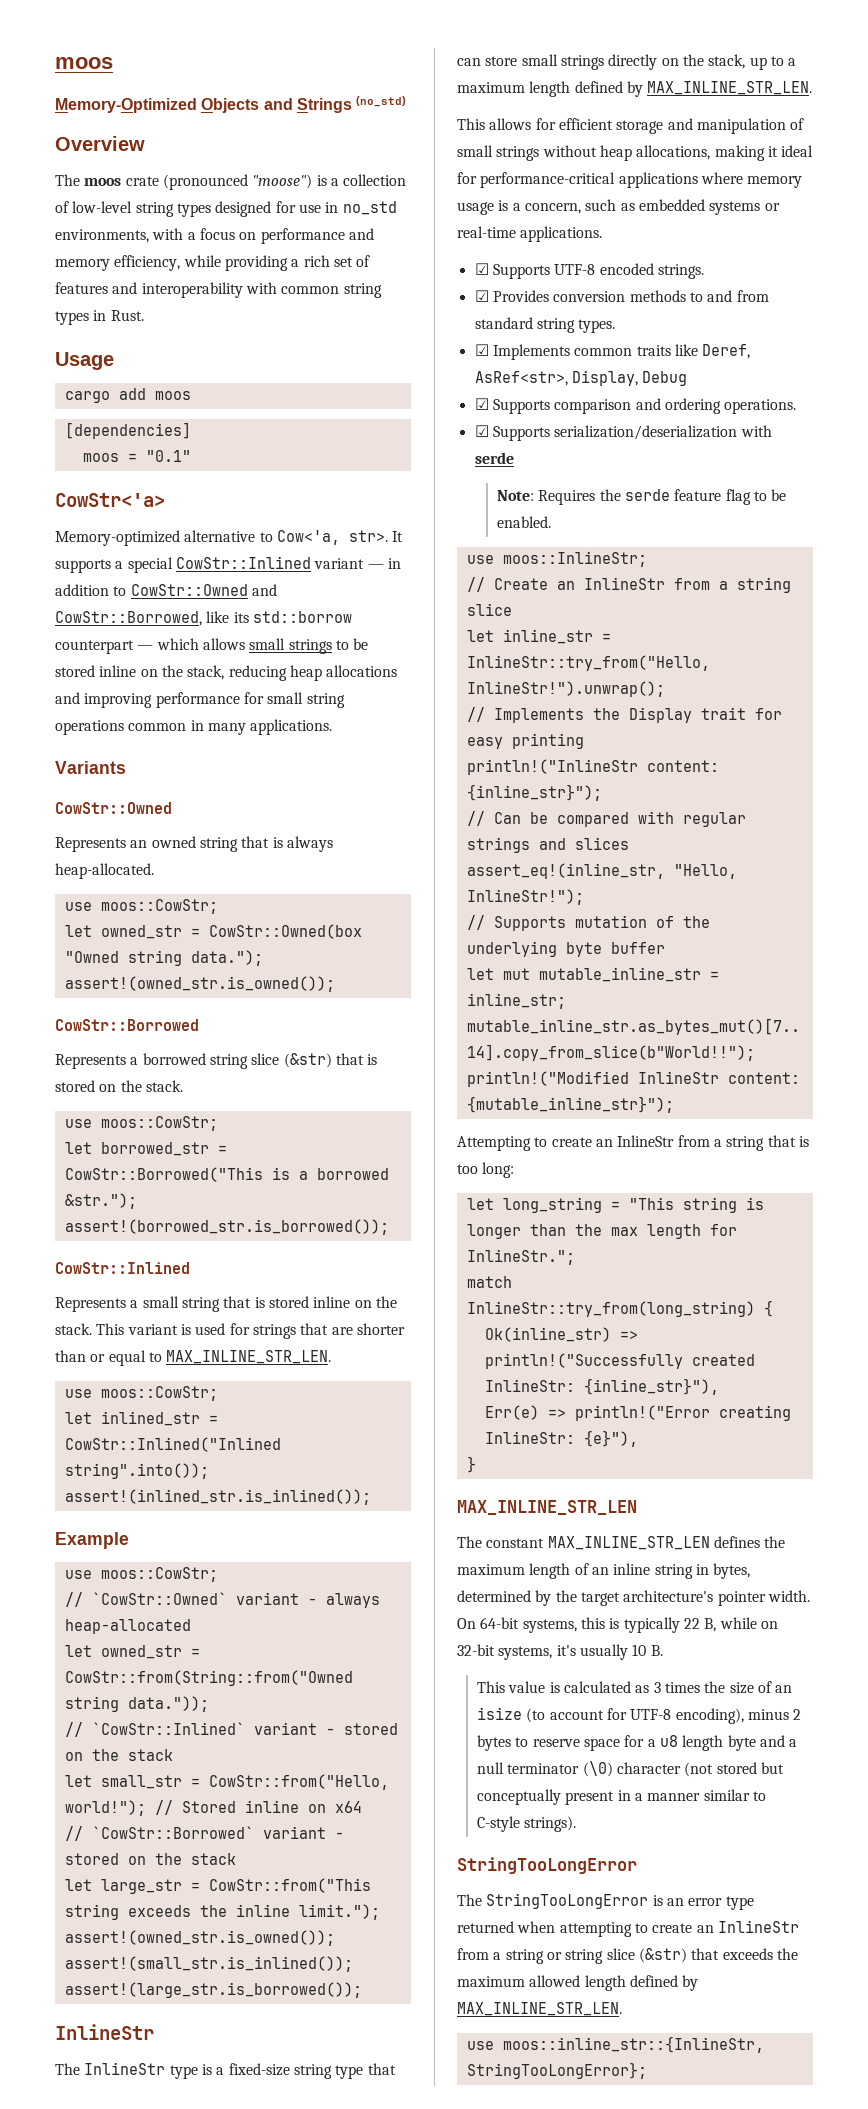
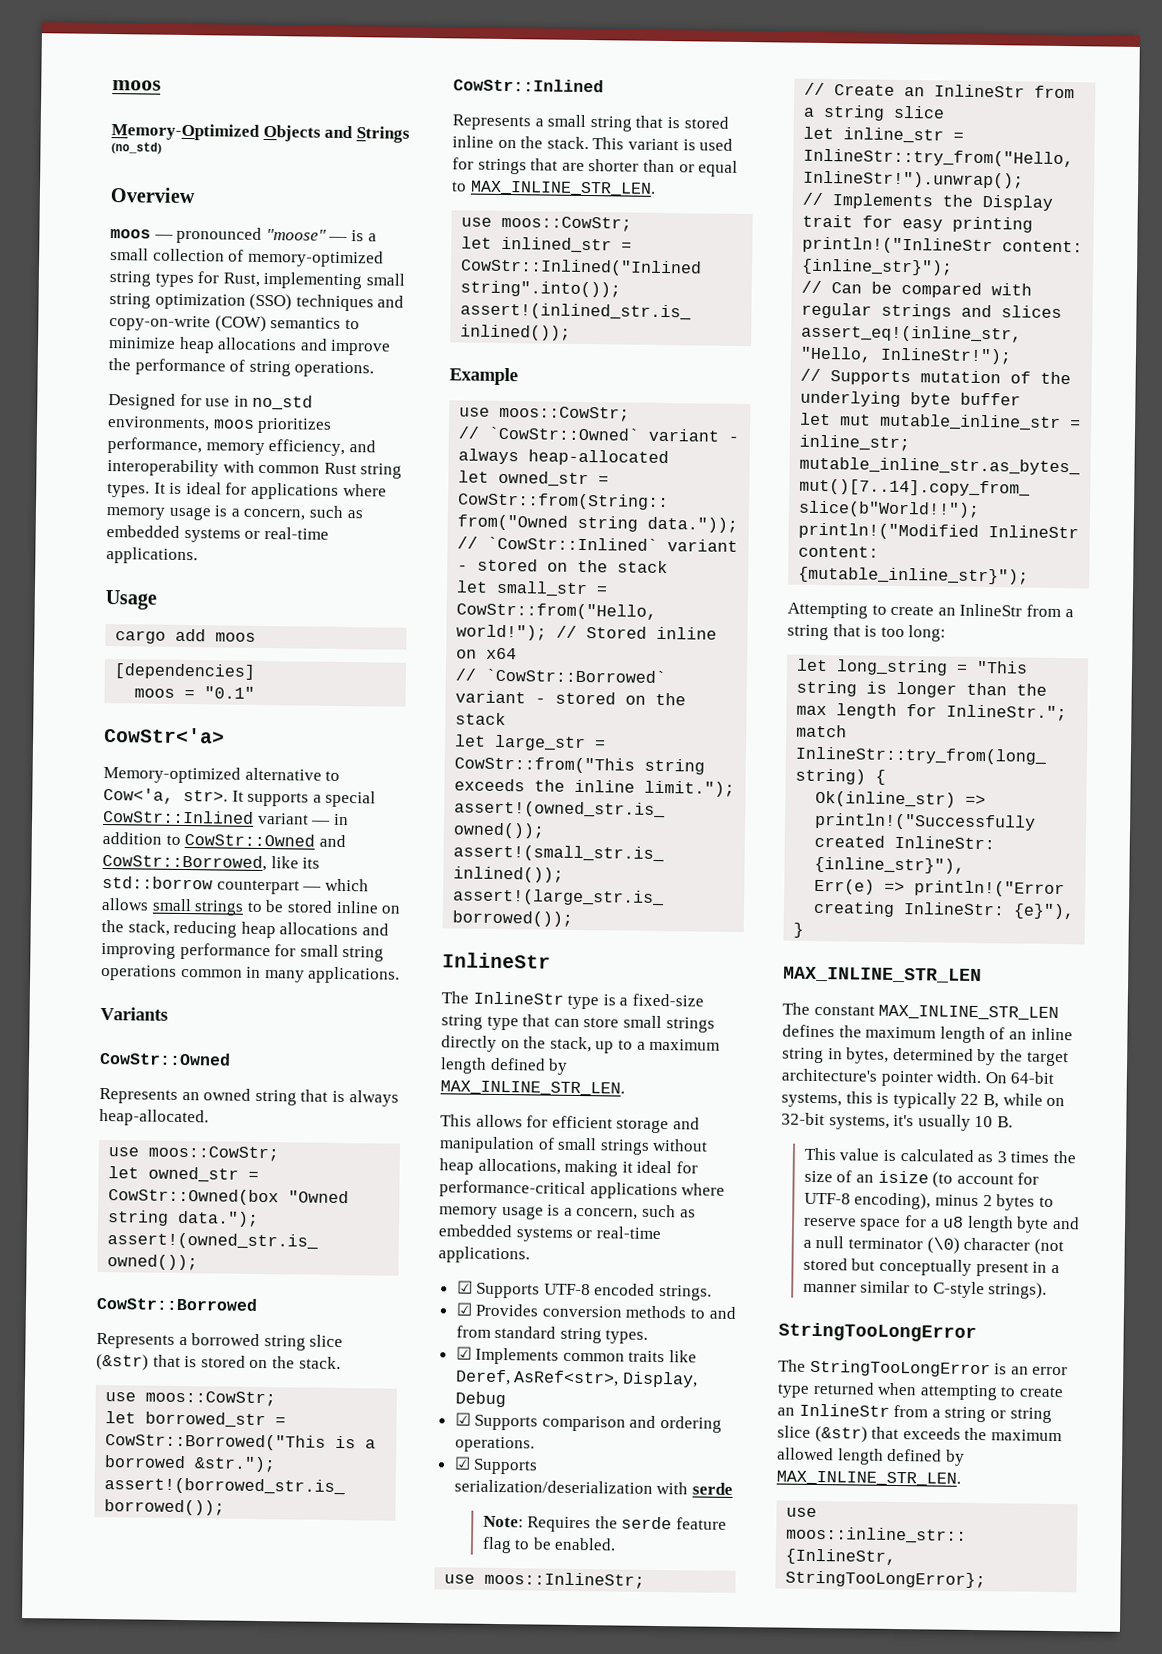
[55,174,339,190] The moos crate (pronounced "moose") is a -> [110,226,377,244] [110,248,149,261] moos — pronounced "moose" — is a small
[72,201,272,217] low-level string types designed -> [247,249,384,268] [109,271,405,290] [109,293,405,312] [109,315,360,333] [108,336,392,356] [108,358,375,378] [108,393,176,410] memory-optimized string types for Rust, implementing small string optimization (SSO) techniques and copy-on-write (COW) semantics to minimize heap allocations and improve the performance of string operations. // Designed
[152,228,374,244] [55,255,371,271] [55,282,382,298] [55,310,144,325] with a focus on performance and memory efficiency, while providing a rich set of features and interoperability with common string types in Rust. -> [212,417,333,434] [107,437,376,457] [107,459,403,479] [107,482,387,500] [106,505,363,521] [106,525,329,543] [106,547,198,565] moos prioritizes performance, memory efficiency, and interoperability with common Rust string types. It is ideal for applications where memory usage is a concern, such as embedded systems or real-time applications.

